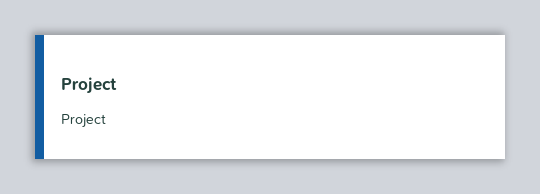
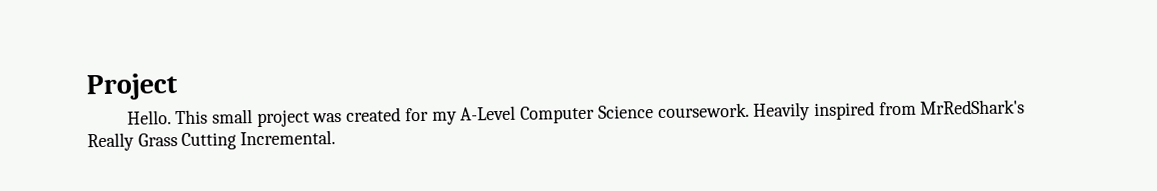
[61,114,106,128] Project -> [126,99,1026,128] [87,130,337,152] Hello. This small project was created for my A-Level Computer Science coursework. Heavily inspired from MrRedShark's Really Grass Cutting Incremental.

